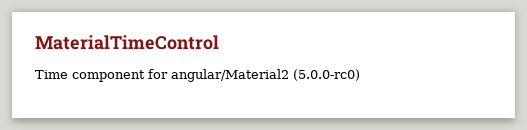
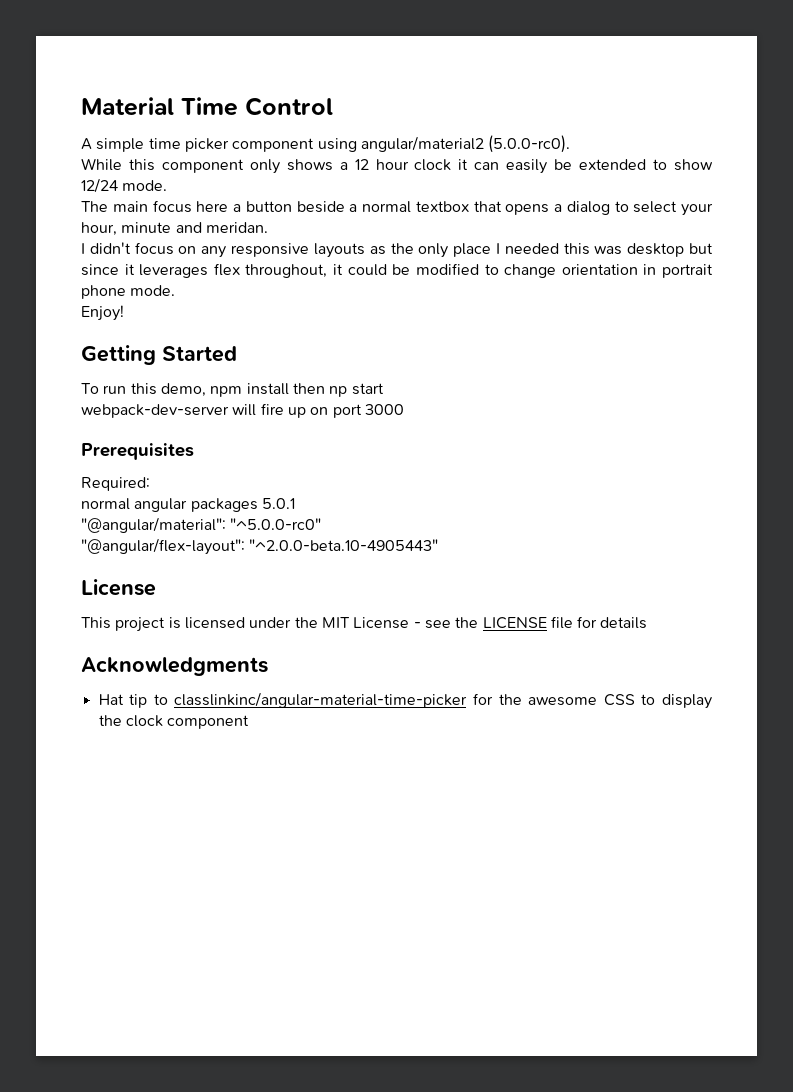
[35,35,219,50] [35,69,360,82] MaterialTimeControl // Time component for angular/Material2 (5.0.0-rc0) -> [81,97,333,116] [81,135,571,153] [81,158,714,174] [81,178,168,193] [81,200,713,216] [81,222,268,236] [81,242,713,258] [81,263,714,278] [81,285,176,299] [81,305,124,321] [81,345,237,365] [81,383,384,397] [81,403,404,418] [81,443,194,460] [81,477,150,491] [81,498,295,512] [81,517,322,533] [81,538,439,555] [81,579,156,596] [81,616,648,632] [81,657,268,676] [98,692,713,709] [98,715,250,729] Material Time Control // A simple time picker component using angular/material2 (5.0.0-rc0). // While this component only shows a 12 hour clock it can easily be extended to show 12/24 mode. // The main focus here a button beside a normal textbox that opens a dialog to select your hour, minute and meridan. // I didn't focus on any responsive layouts as the only place I needed this was desktop but since it leverages flex throughout, it could be modified to change orientation in portrait phone mode. // Enjoy! // Getting Started // To run this demo, npm install then np start // webpack-dev-server will fire up on port 3000 // Prerequisites // Required: // normal angular packages 5.0.1 // "@angular/material": "^5.0.0-rc0" // "@angular/flex-layout": "^2.0.0-beta.10-4905443" // License // This project is licensed under the MIT License - see the LICENSE file for details // Acknowledgments // Hat tip to classlinkinc/angular-material-time-picker for the awesome CSS to display the clock component

